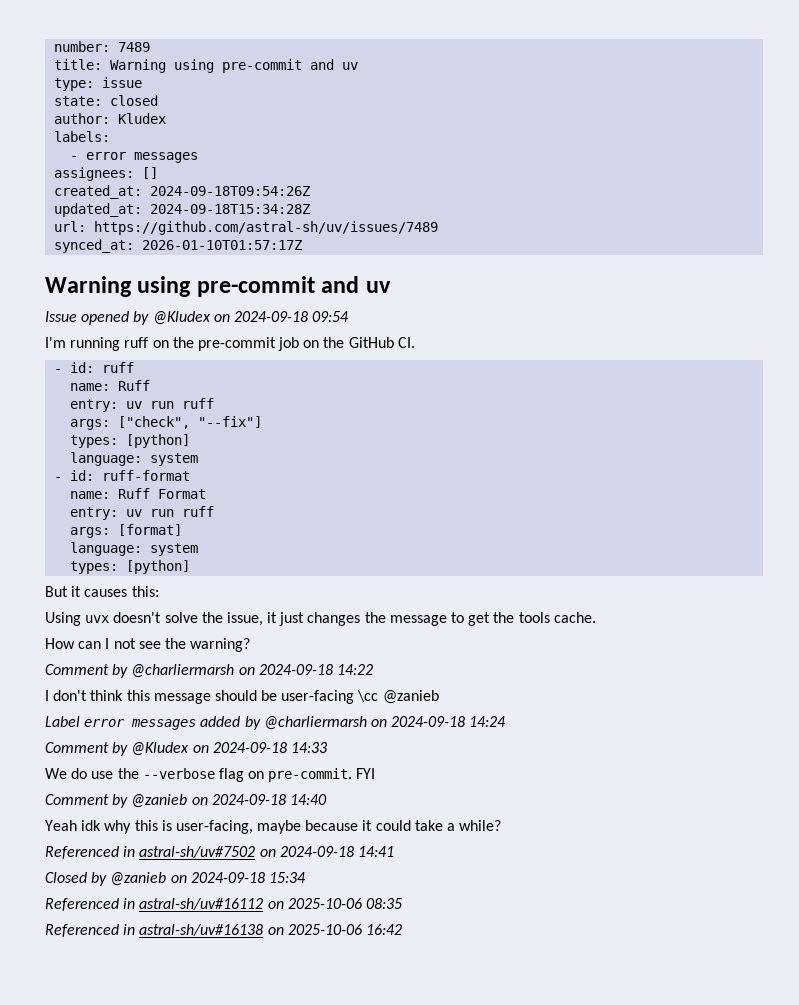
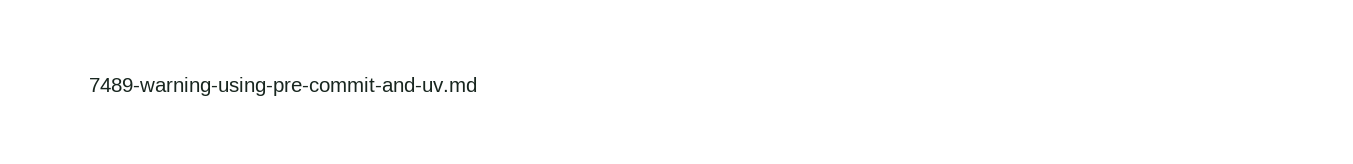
[54,41,151,52] [54,59,359,73] [54,77,143,91] [54,95,159,106] [54,113,167,124] [54,131,111,142] [70,152,199,163] [54,167,159,181] [54,185,311,199] [54,203,311,217] [54,221,439,235] [54,239,303,253] [45,276,391,297] [45,311,350,325] [45,337,415,351] [54,362,135,373] [70,380,151,391] [70,398,215,412] [70,416,263,430] [70,434,191,448] [70,452,199,466] [54,470,191,481] [70,488,207,499] [70,506,215,520] [70,524,183,538] [70,542,199,556] [70,560,191,574] [45,586,159,597] [45,612,596,626] [45,638,251,652] [45,664,373,678] [45,690,439,704] [45,716,507,730] [45,742,327,756] [45,768,376,782] [45,794,327,808] [45,820,502,834] [45,846,394,859] [45,872,306,886] [45,898,402,911] [45,924,402,937] number: 7489 // title: Warning using pre-commit and uv // type: issue // state: closed // author: Kludex // labels: // - error messages // assignees: [] // created_at: 2024-09-18T09:54:26Z // updated_at: 2024-09-18T15:34:28Z // url: https://github.com/astral-sh/uv/issues/7489 // synced_at: 2026-01-10T01:57:17Z // Warning using pre-commit and uv // Issue opened by @Kludex on 2024-09-18 09:54 // I'm running ruff on the pre-commit job on the GitHub CI. // - id: ruff // name: Ruff // entry: uv run ruff // args: ["check", "--fix"] // types: [python] // language: system // - id: ruff-format // name: Ruff Format // entry: uv run ruff // args: [format] // language: system // types: [python] // But it causes this: // Using uvx doesn't solve the issue, it just changes the message to get the tools cache. // How can I not see the warning? // Comment by @charliermarsh on 2024-09-18 14:22 // I don't think this message should be user-facing \cc @zanieb // Label error messages added by @charliermarsh on 2024-09-18 14:24 // Comment by @Kludex on 2024-09-18 14:33 // We do use the --verbose flag on pre-commit. FYI // Comment by @zanieb on 2024-09-18 14:40 // Yeah idk why this is user-facing, maybe because it could take a while? // Referenced in astral-sh/uv#7502 on 2024-09-18 14:41 // Closed by @zanieb on 2024-09-18 15:34 // Referenced in astral-sh/uv#16112 on 2025-10-06 08:35 // Referenced in astral-sh/uv#16138 on 2025-10-06 16:42 -> [89,77,477,96] 7489-warning-using-pre-commit-and-uv.md

